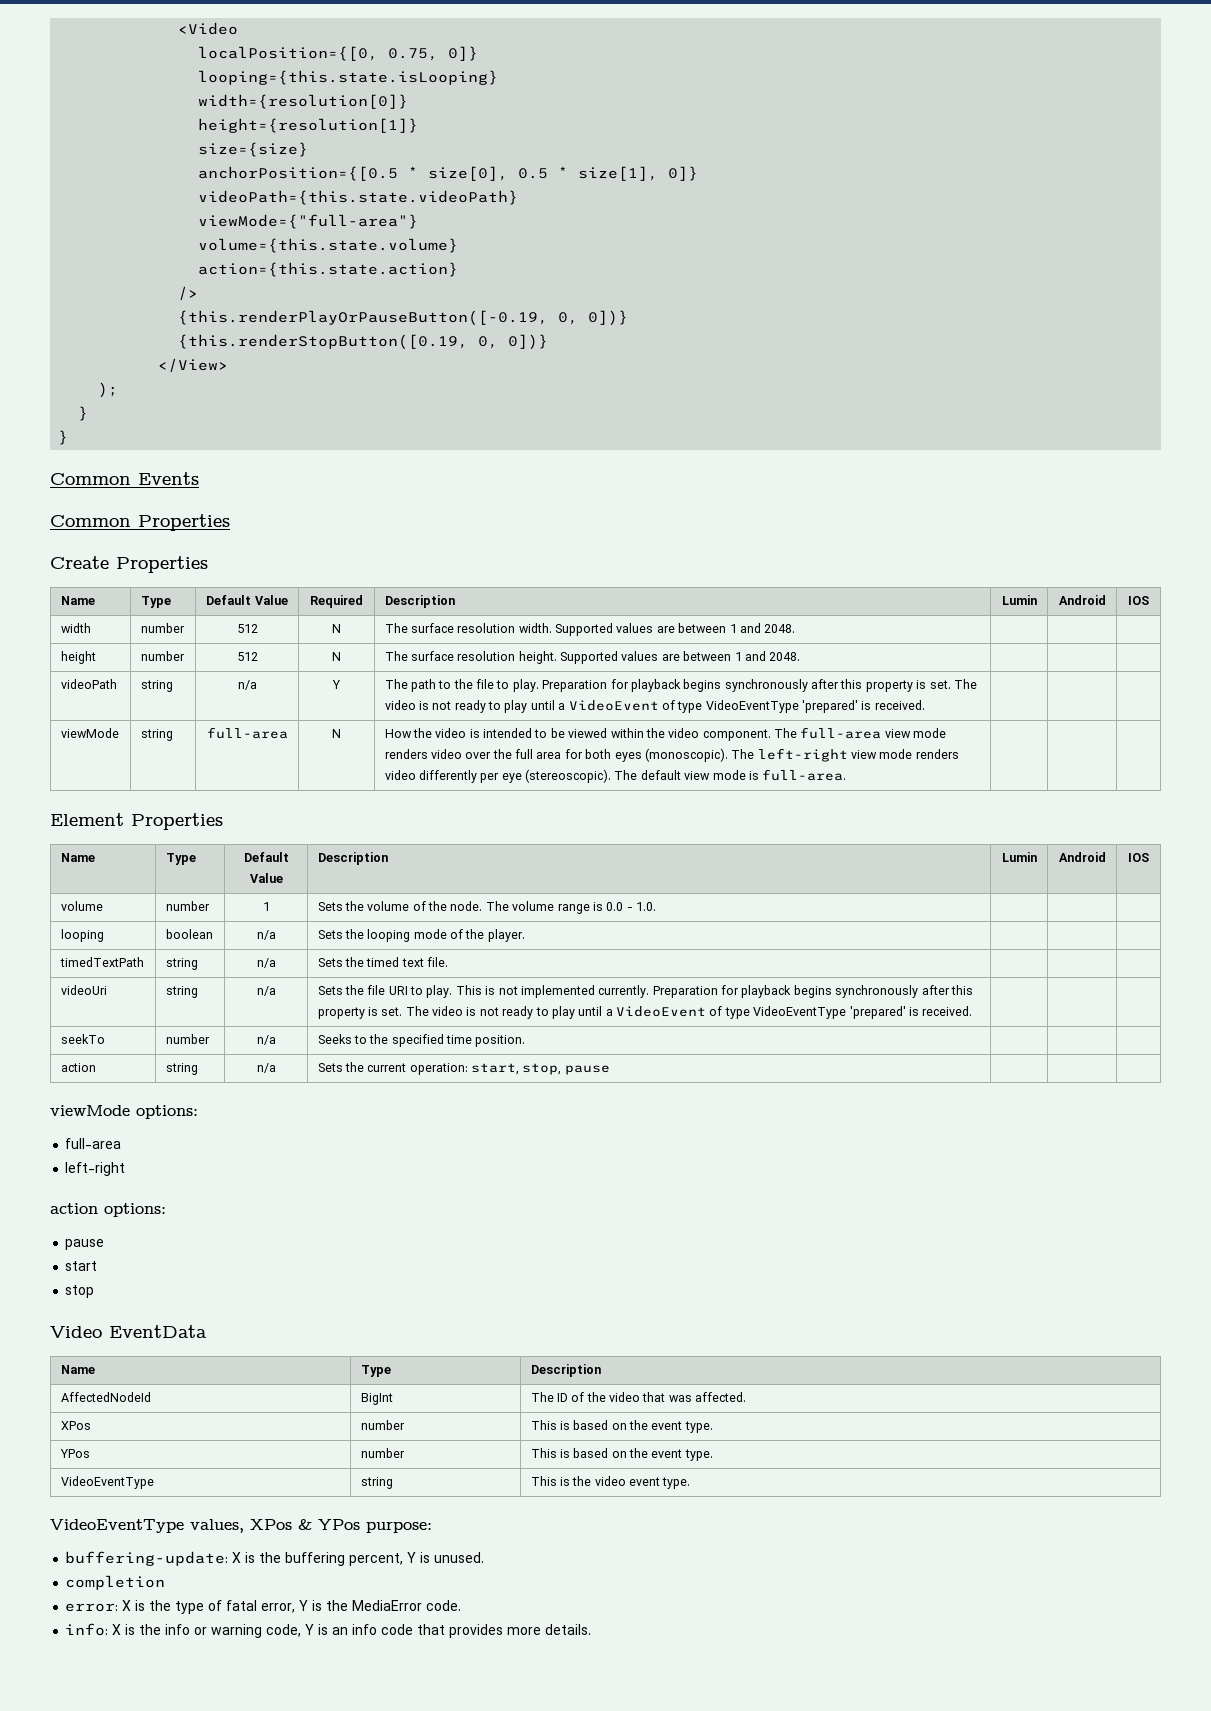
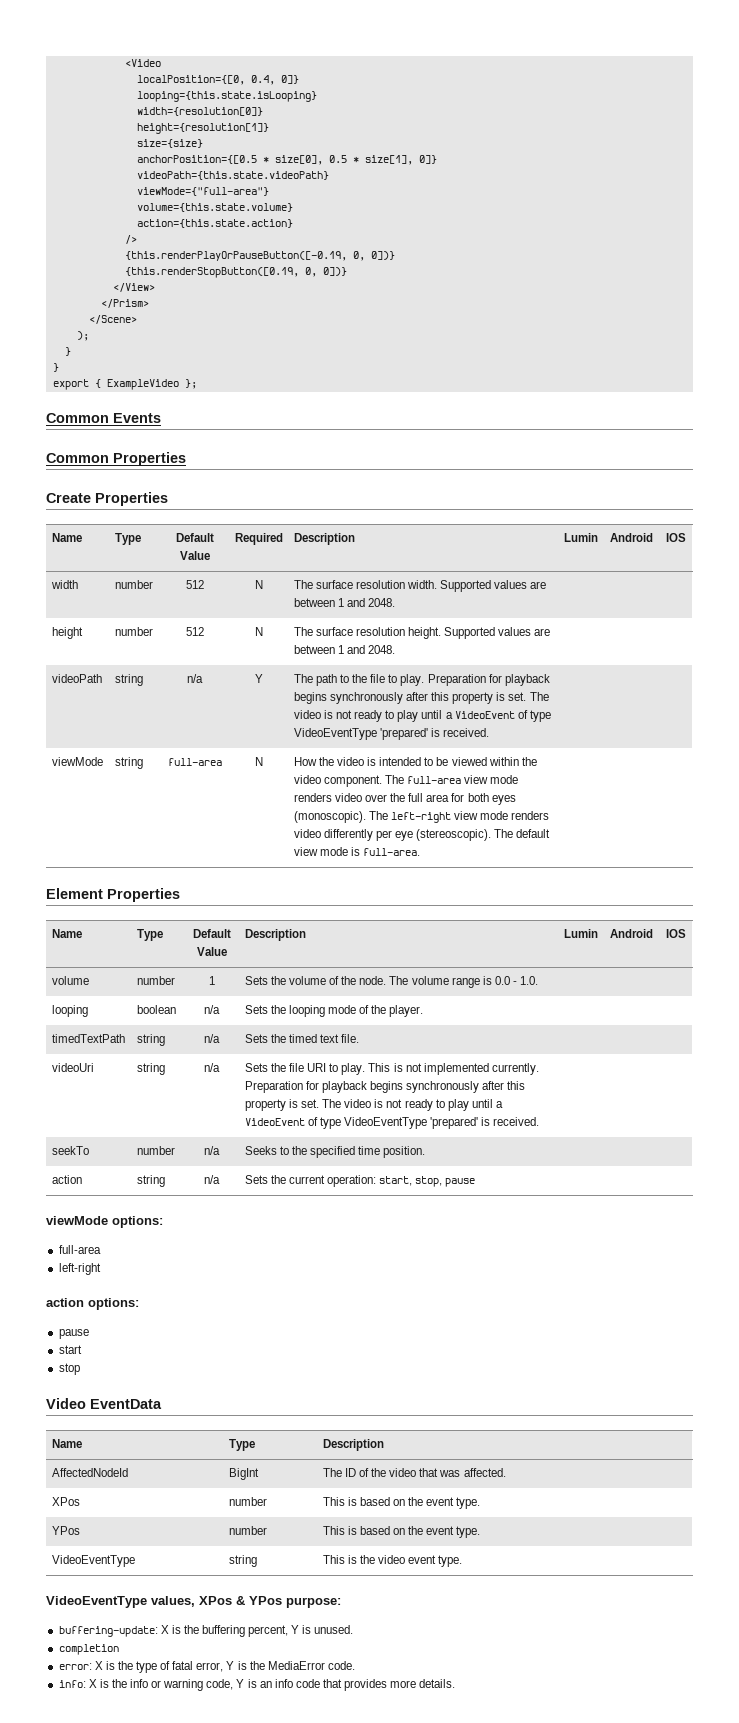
[388,48,439,61] 0.75, -> [250,75,275,85] 0.4,
(229, 365) none -> [100,299,149,308] [88,315,137,324] // </Prism> // </Scene>
(69, 437) none -> [52,379,197,390] // export { ExampleVideo };

